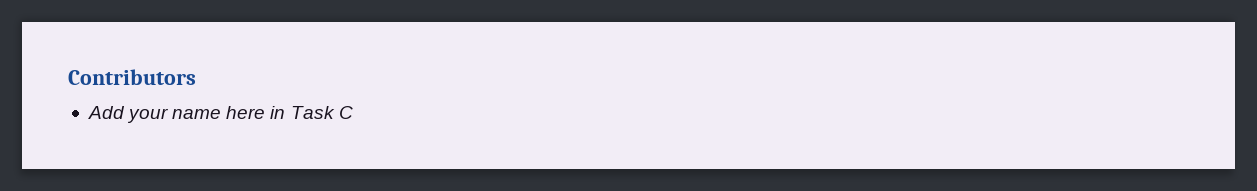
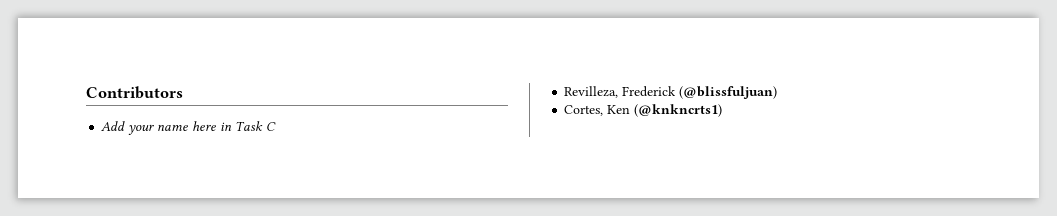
(353, 112) none -> [564,86,778,99] [564,104,723,117] // Revilleza, Frederick (@blissfuljuan) // Cortes, Ken (@knkncrts1)

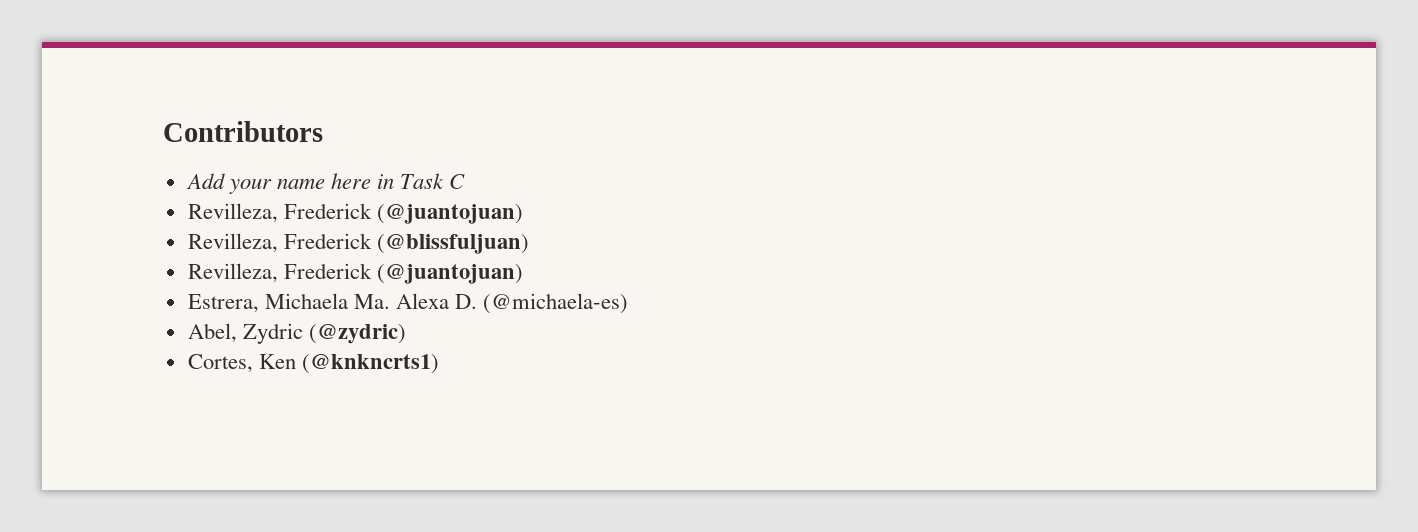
(277, 126) none -> [187,203,523,224] // Revilleza, Frederick (@juantojuan)
(778, 92) none -> [187,263,523,284] [187,293,629,314] [187,323,406,344] // Revilleza, Frederick (@juantojuan) // Estrera, Michaela Ma. Alexa D. (@michaela-es) // Abel, Zydric (@zydric)

